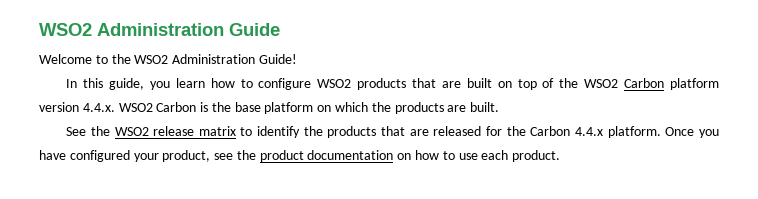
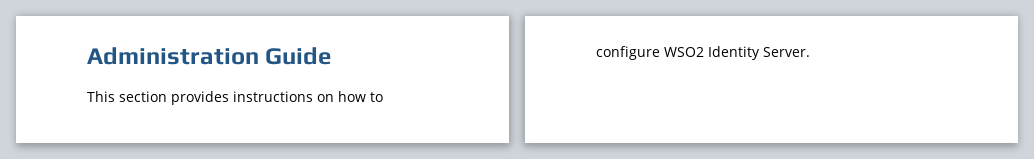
[39,23,92,36] WSO2 -> (87, 56) none
[39,54,297,64] [66,78,720,90] [39,102,500,114] [66,126,720,138] [39,150,561,162] Welcome to the WSO2 Administration Guide! // In this guide, you learn how to configure WSO2 products that are built on top of the WSO2 Carbon platform version 4.4.x. WSO2 Carbon is the base platform on which the products are built. // See the WSO2 release matrix to identify the products that are released for the Carbon 4.4.x platform. Once you have configured your product, see the product documentation on how to use each product. -> [87,91,383,105] [596,46,810,60] This section provides instructions on how to configure WSO2 Identity Server.

